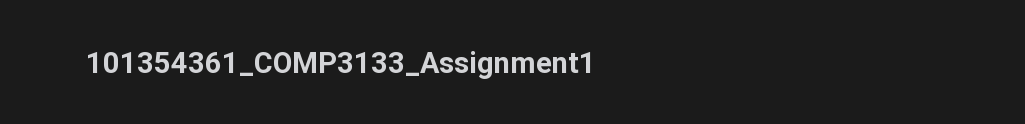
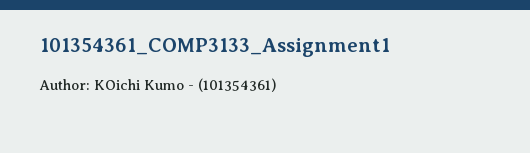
(596, 65) none -> [39,78,276,92] // Author: KOichi Kumo - (101354361)

